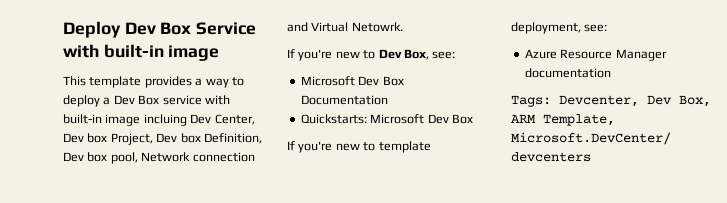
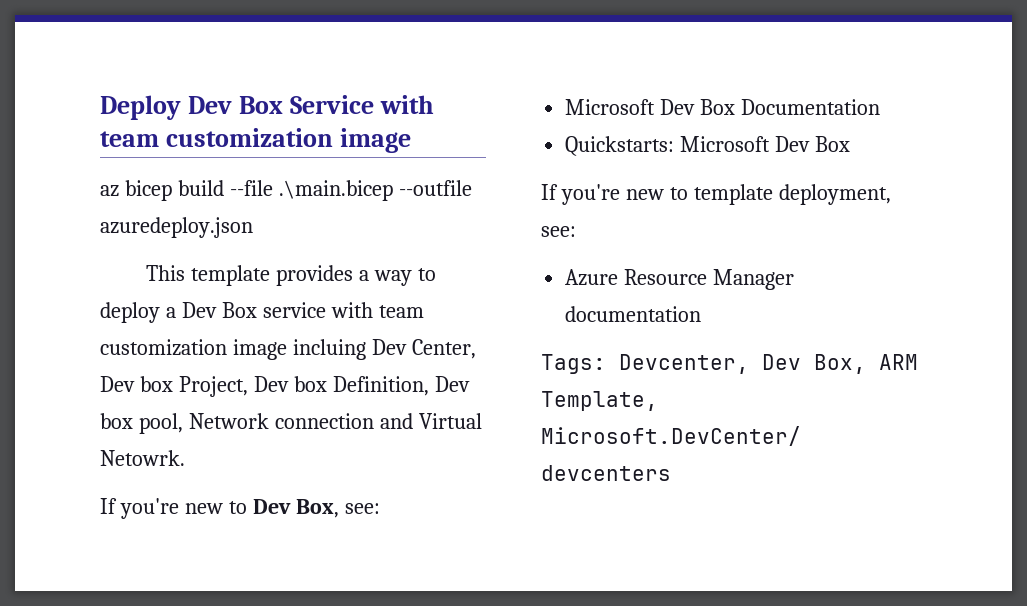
[103,44,220,61] built-in image -> [100,128,411,153] [100,180,472,201] [100,217,253,238] team customization image // az bicep build --file .\main.bicep --outfile azuredeploy.json
[63,114,102,124] built-in -> [378,305,424,318] [100,339,227,356] team customization

